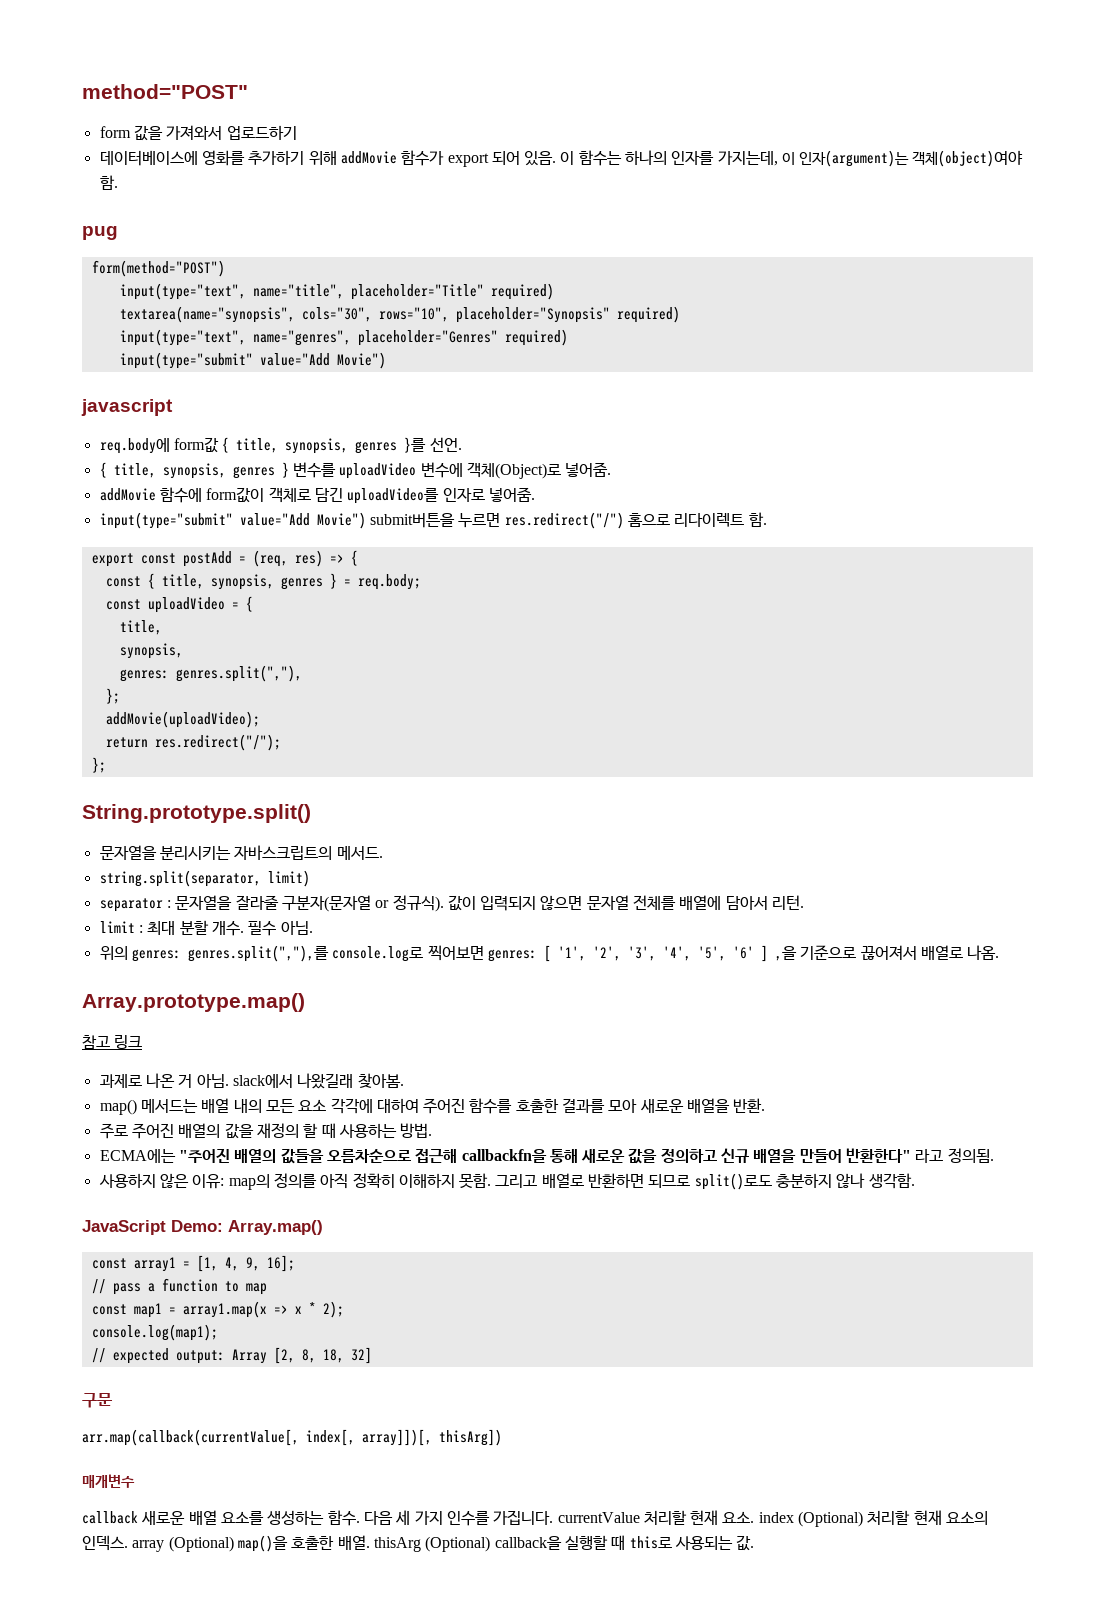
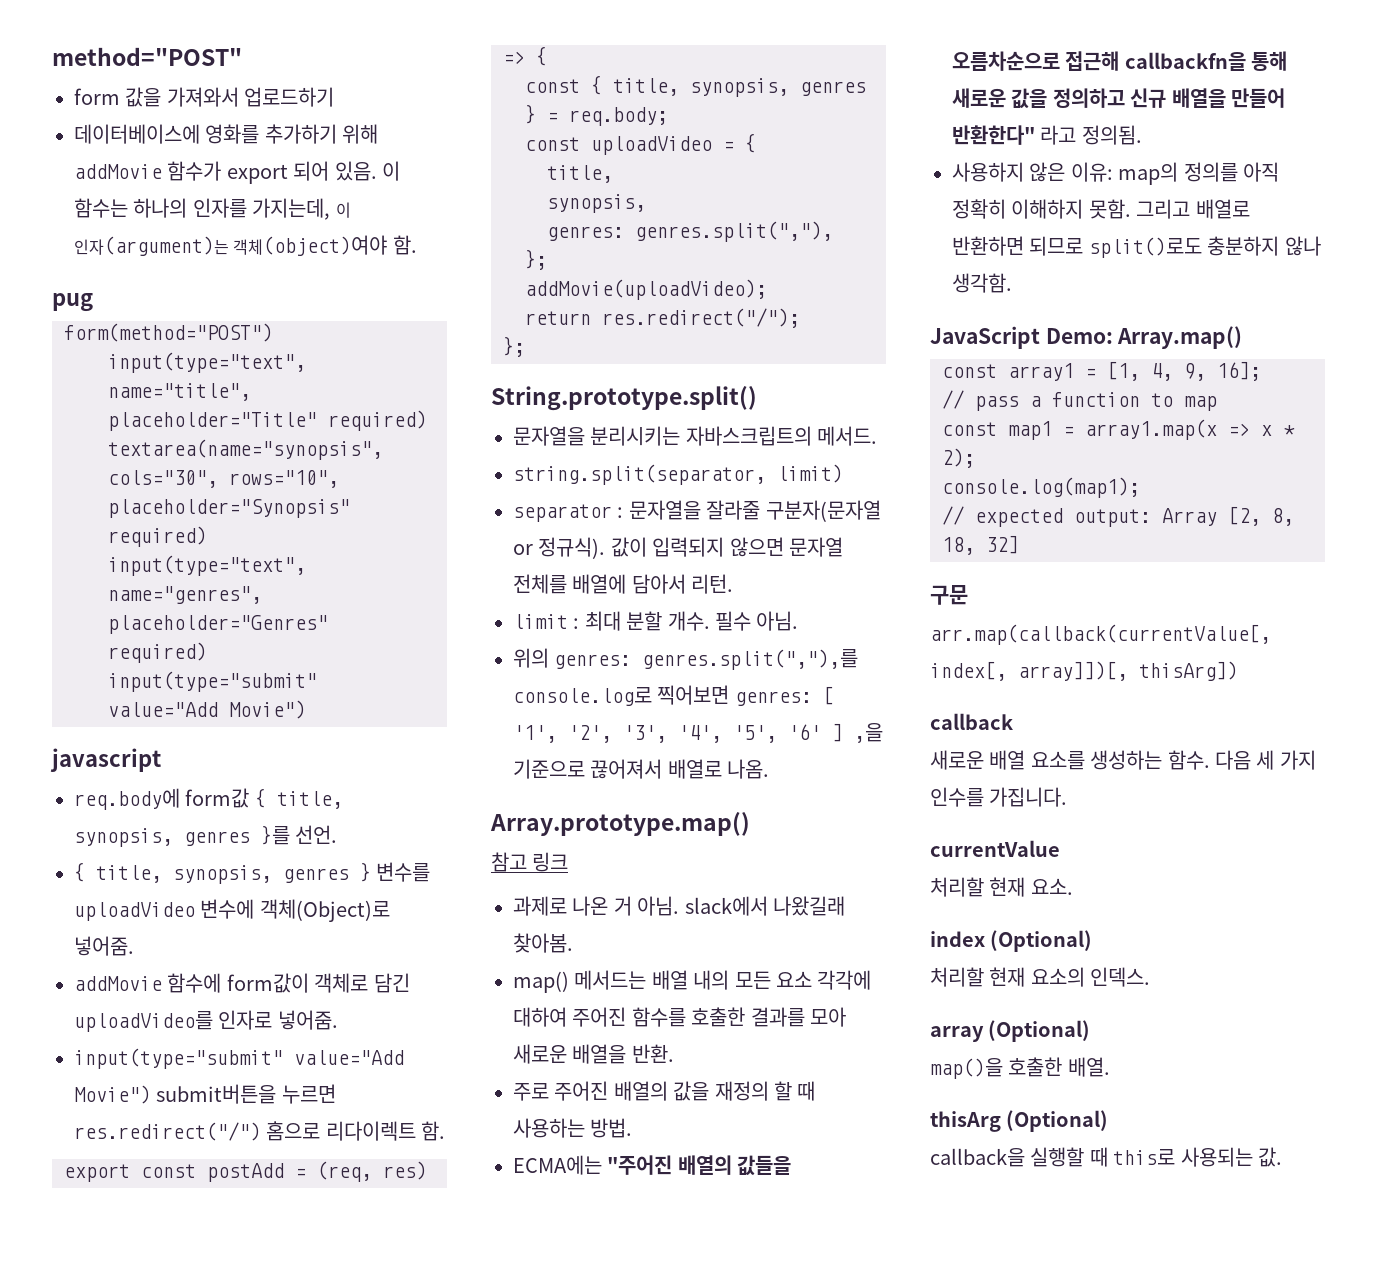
[82,1474,135,1488] [82,1511,138,1524] 매개변수 // callback -> [930,713,1013,730] callback //
(554, 1517) none -> (1068, 797) //
(640, 1517) none -> (1060, 848) //
(755, 1517) none -> (1073, 886) //
(864, 1519) none -> (1093, 941) //
(128, 1543) none -> (1151, 977) //
(234, 1544) none -> (1091, 1031) //
(370, 1542) none -> (1110, 1067) //
(491, 1544) none -> (1109, 1121) //

